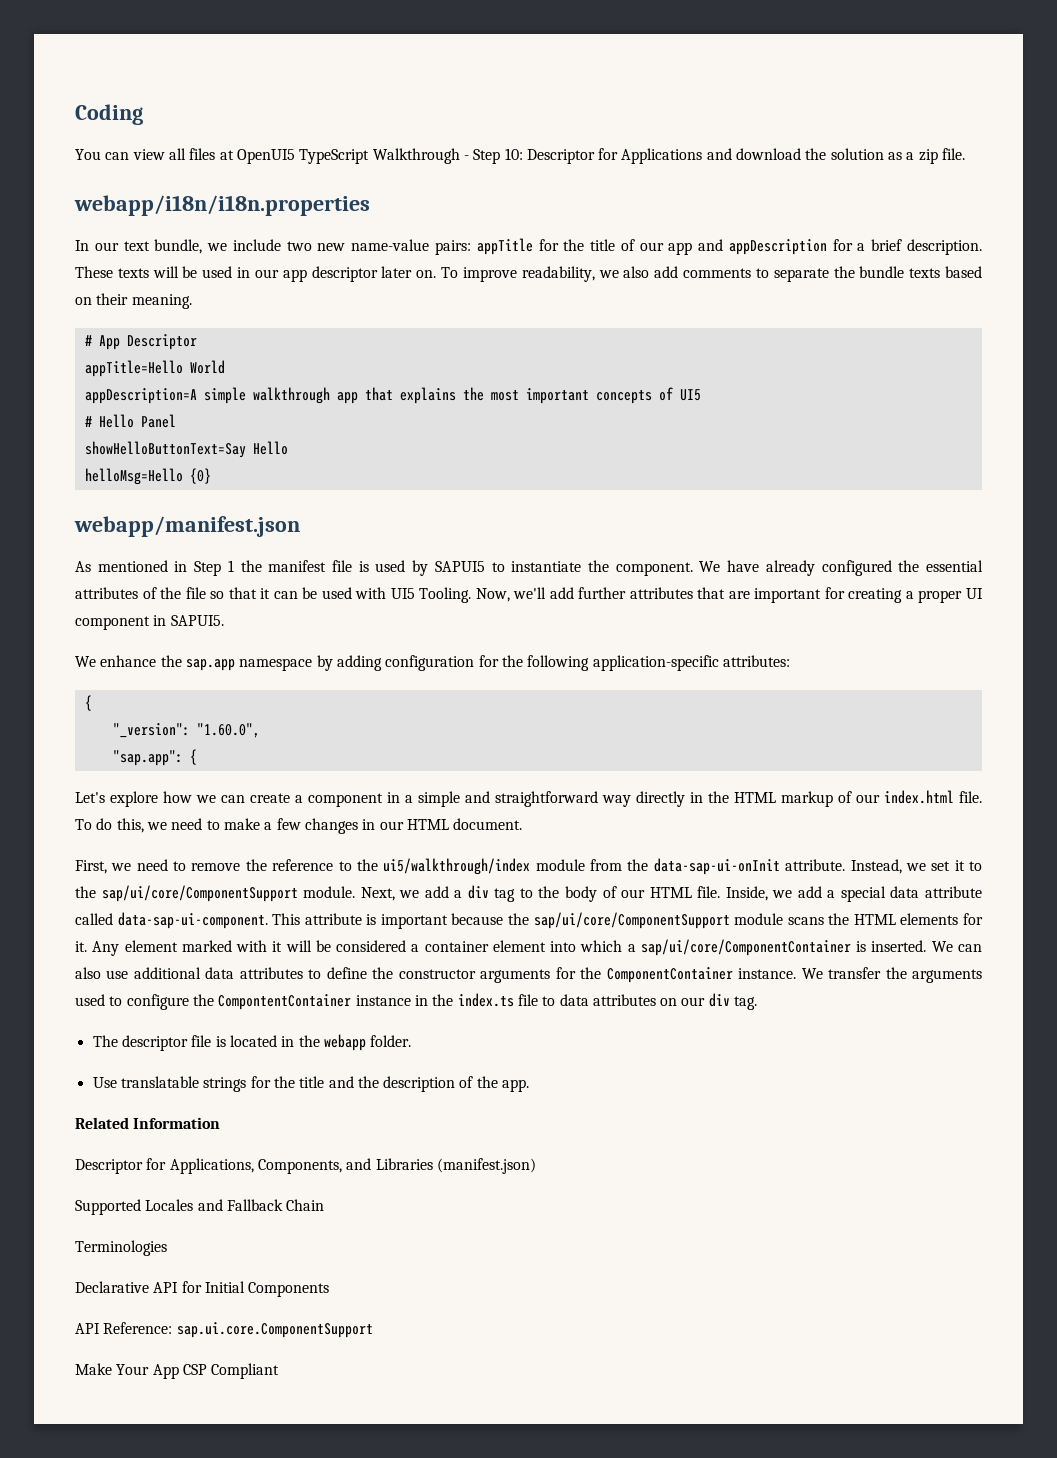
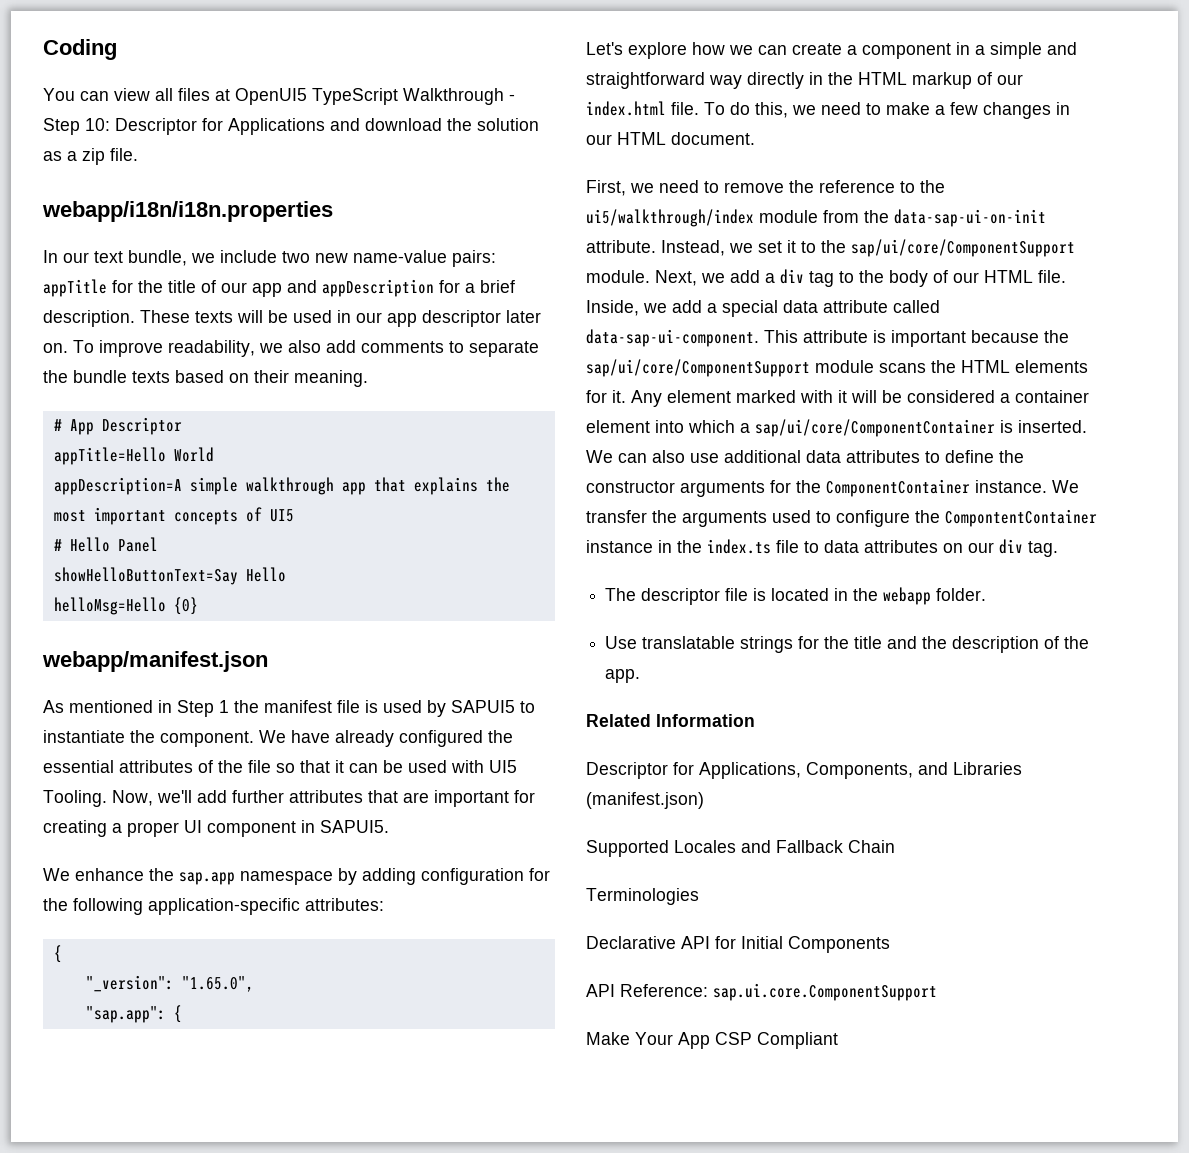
[196,723,260,738] "1.60.0", -> [181,976,254,992] "1.65.0",
[653,858,780,875] data-sap-ui-onInit -> [894,209,1046,227] data-sap-ui-on-init

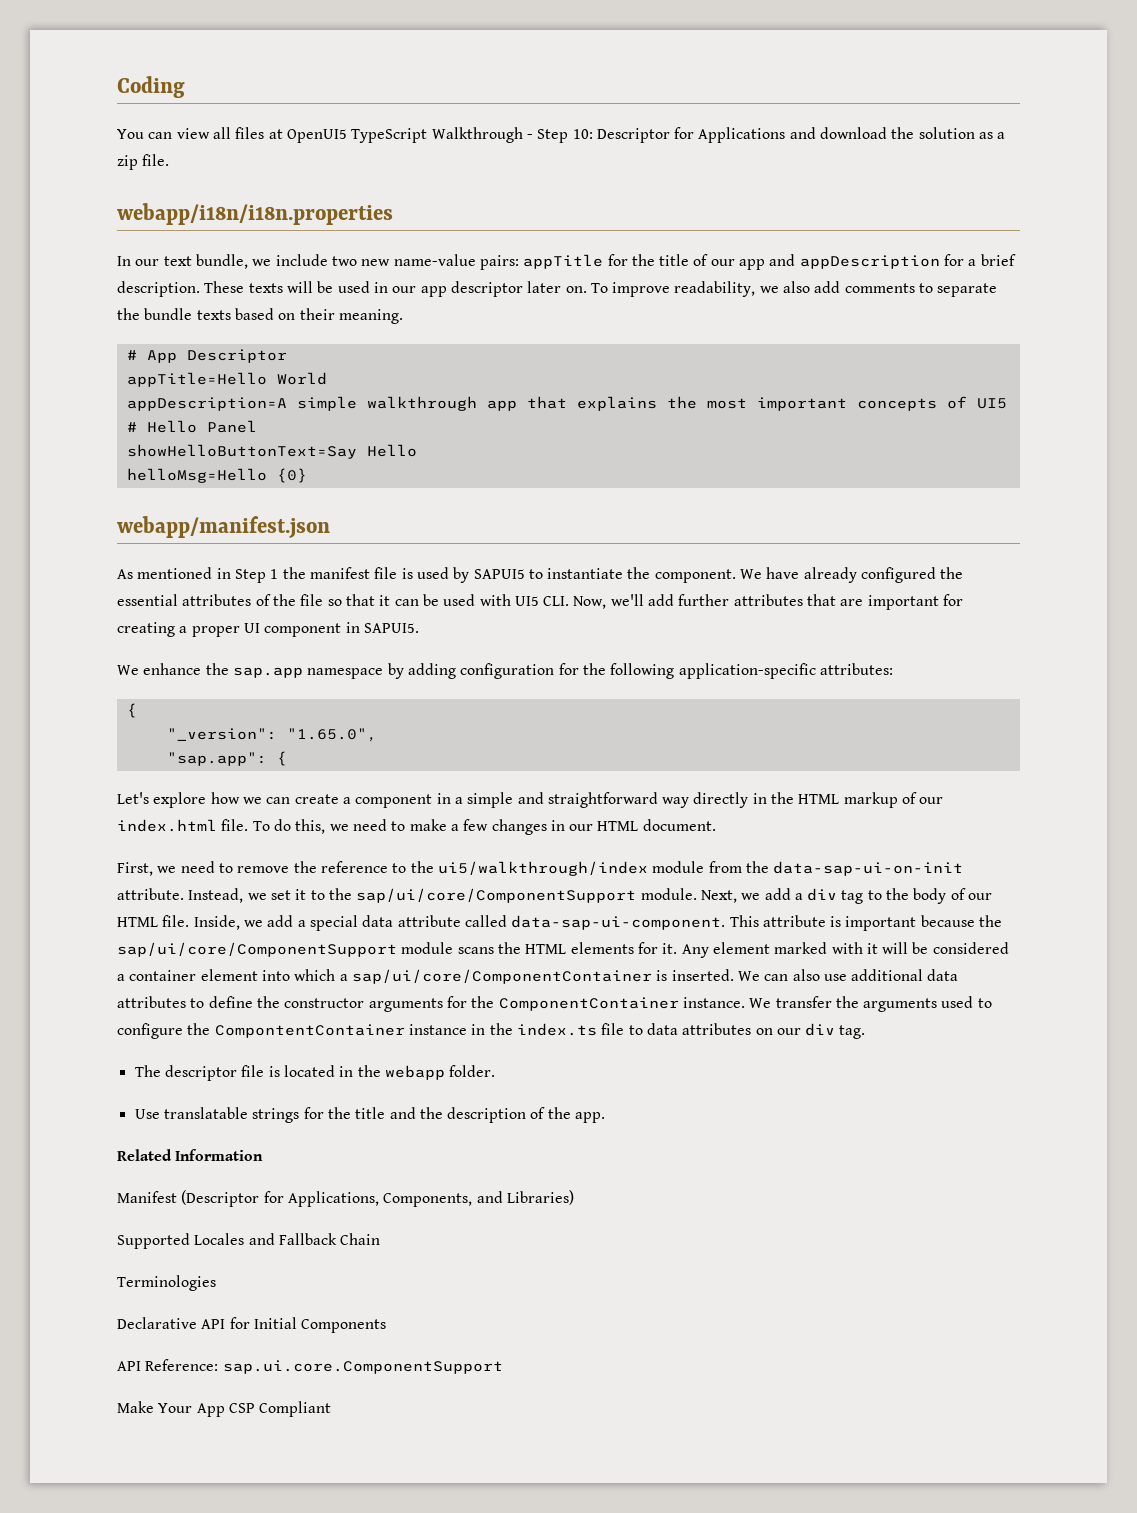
[43,790,107,807] Tooling. -> [543,596,570,606] CLI.
[586,762,668,779] Descriptor -> [117,1190,260,1207] Manifest (Descriptor
[953,762,1022,775] [586,792,704,809] Libraries (manifest.json) -> [506,1190,574,1205] Libraries)

